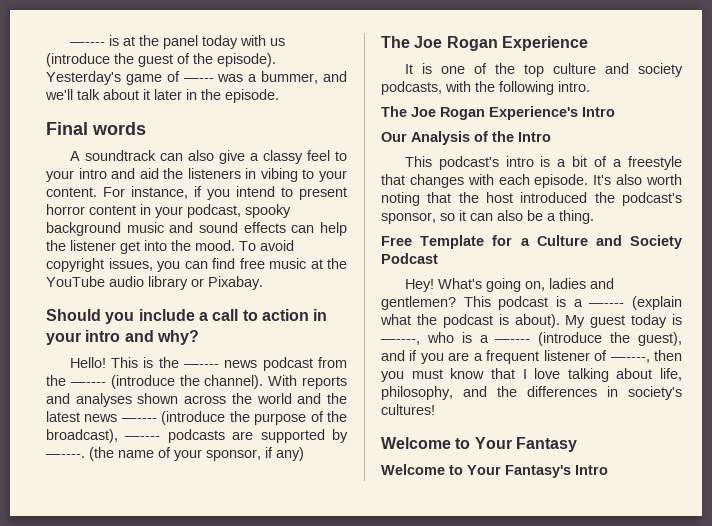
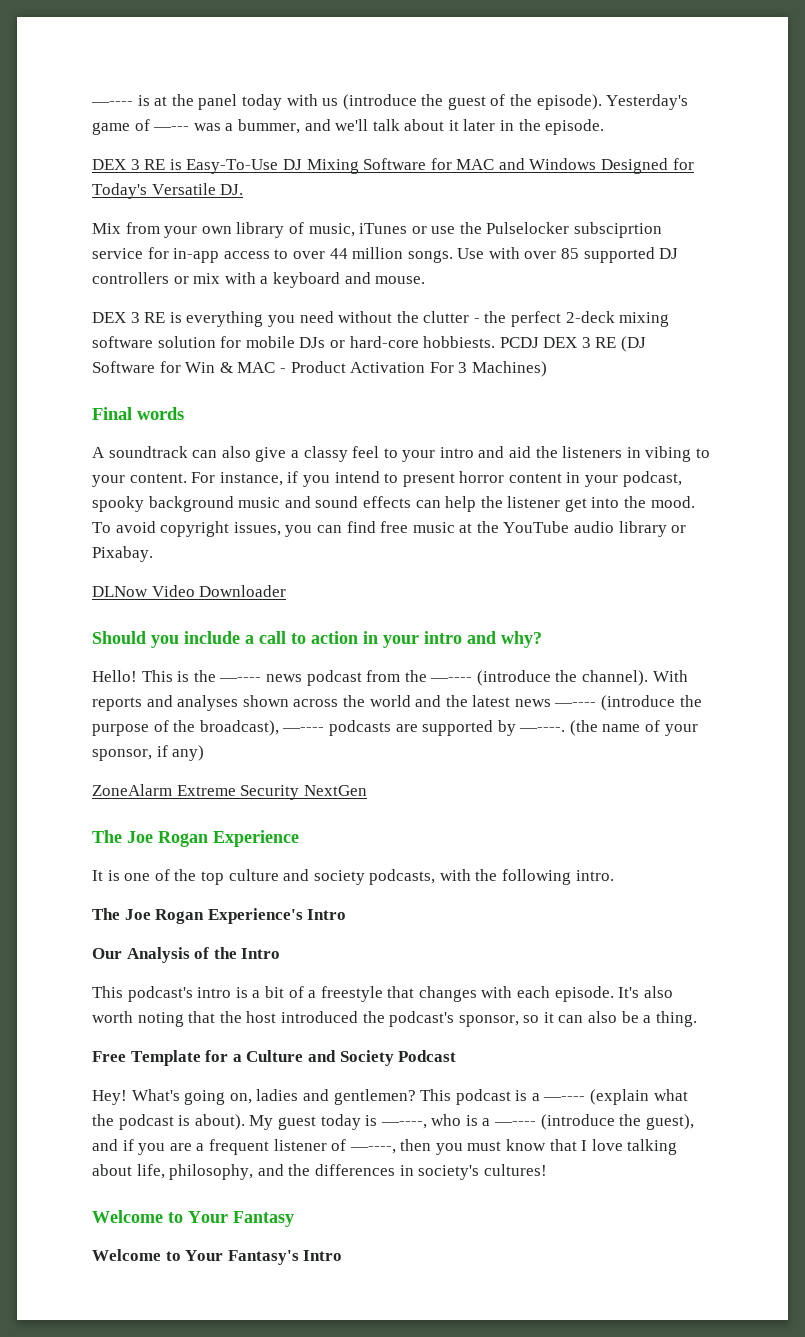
(279, 96) none -> [92,158,694,174] [92,183,244,199] [92,222,663,238] [92,247,679,263] [92,272,426,288] [92,311,670,327] [92,336,647,352] [92,361,547,377] // DEX 3 RE is Easy-To-Use DJ Mixing Software for MAC and Windows Designed for Today's Versatile DJ. // Mix from your own library of music, iTunes or use the Pulselocker subsciprtion service for in-app access to over 44 million songs. Use with over 85 supported DJ controllers or mix with a keyboard and mouse. // DEX 3 RE is everything you need without the clutter - the perfect 2-deck mixing software solution for mobile DJs or hard-core hobbiests. PCDJ DEX 3 RE (DJ Software for Win & MAC - Product Activation For 3 Machines)
(263, 283) none -> [92,585,287,597] // DLNow Video Downloader
(304, 454) none -> [92,784,367,800] // ZoneAlarm Extreme Security NextGen

